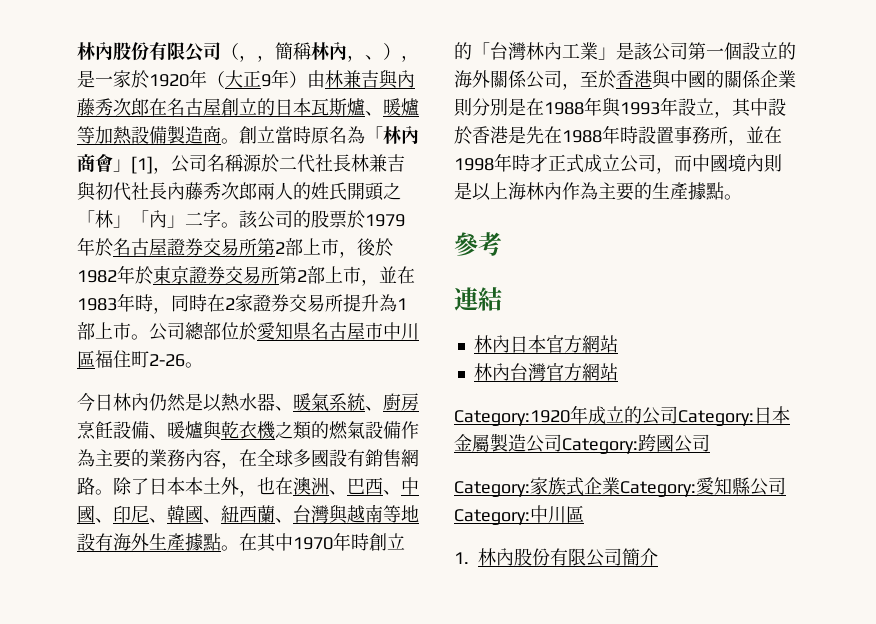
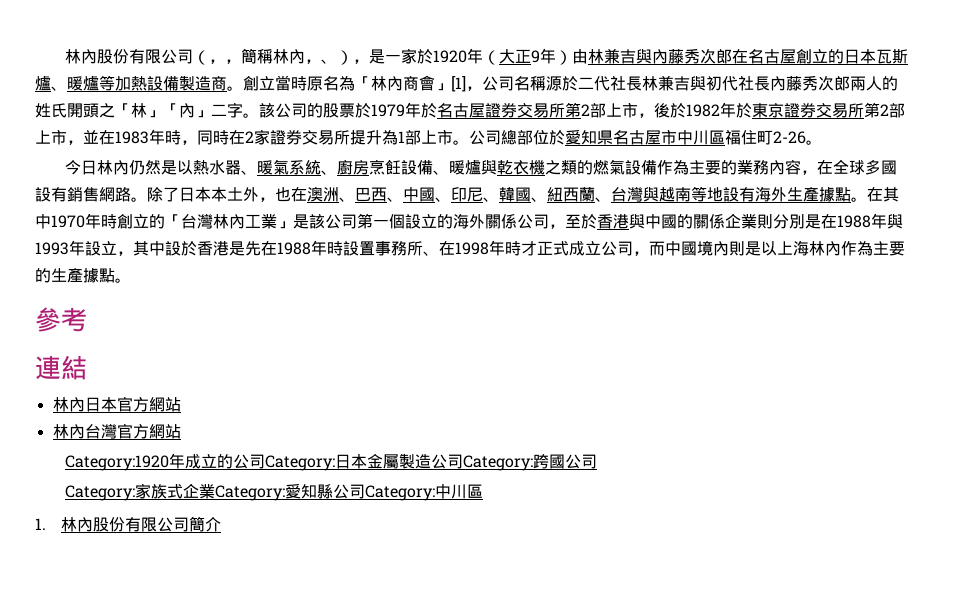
[728,126,764,146] ，並 -> [423,251,439,256] 、

